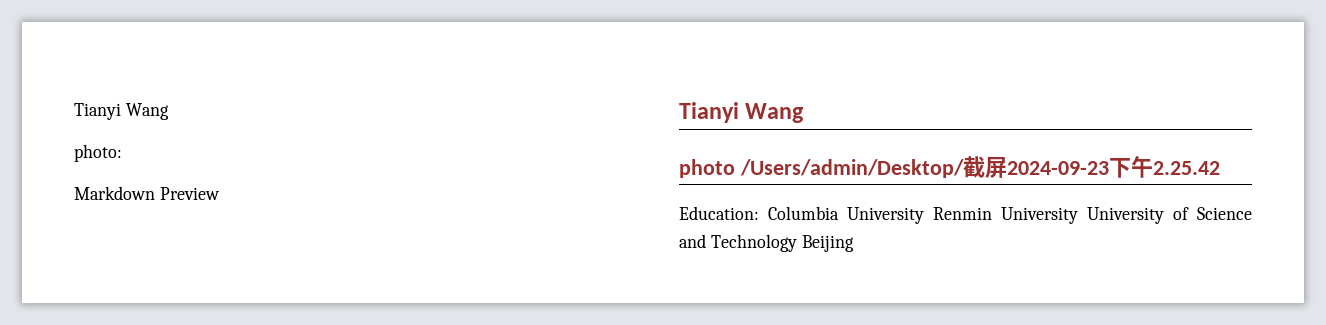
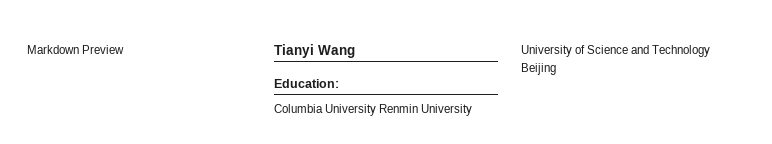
[74,103,169,120] [74,144,122,162] Tianyi Wang // photo: // -> (27, 49) none
[679,156,1220,178] [679,206,759,220] photo /Users/admin/Desktop/截屏2024-09-23下午2.25.42 // Education: -> [274,79,339,88] Education: //

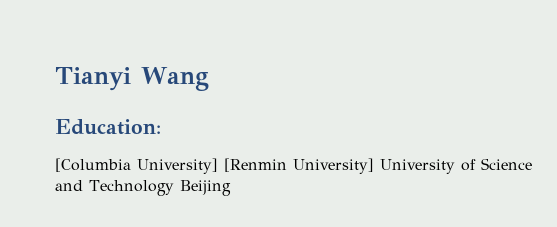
[27,45,125,54] Markdown Preview // -> (55, 79) none
[274,104,473,116] Columbia University Renmin University -> [55,158,374,174] [Columbia University] [Renmin University]

